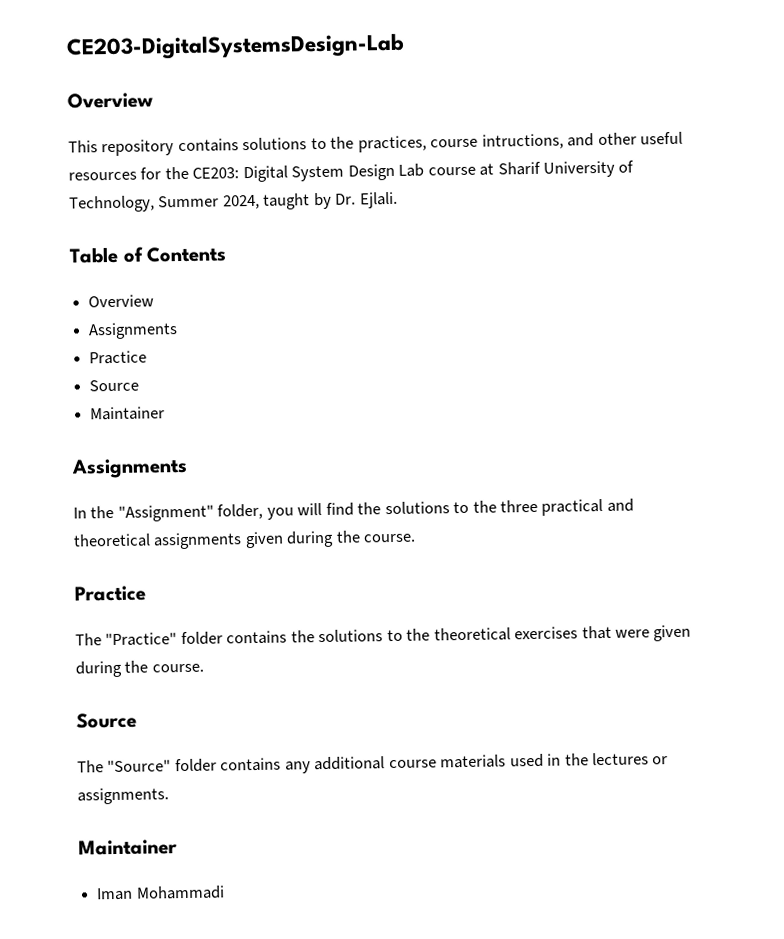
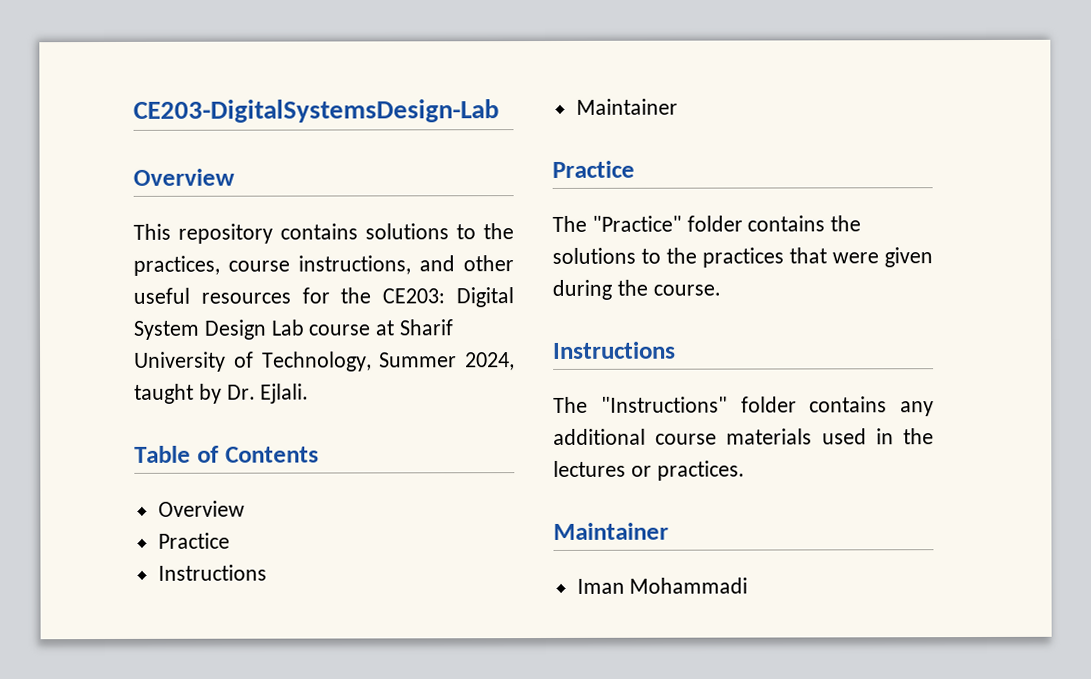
[481,133,564,150] intructions, -> [298,255,411,275] instructions,
[88,322,179,340] [89,350,148,365] [89,379,140,392] [90,406,166,421] [71,457,188,479] [73,498,634,522] [73,530,417,550] // Assignments // Practice // Source // Maintainer // Assignments // In the "Assignment" folder, you will find the solutions to the three practical and theoretical assignments given during the course. -> [157,532,230,549] [157,564,267,581] [575,98,678,115] // Practice // Instructions // Maintainer
[433,626,579,642] theoretical exercises -> [702,247,784,268] practices
[76,712,137,729] [77,759,172,773] Source // The "Source" -> [553,341,676,359] [553,396,728,413] Instructions // The "Instructions"
[77,787,169,805] assignments. -> [656,460,745,481] practices.

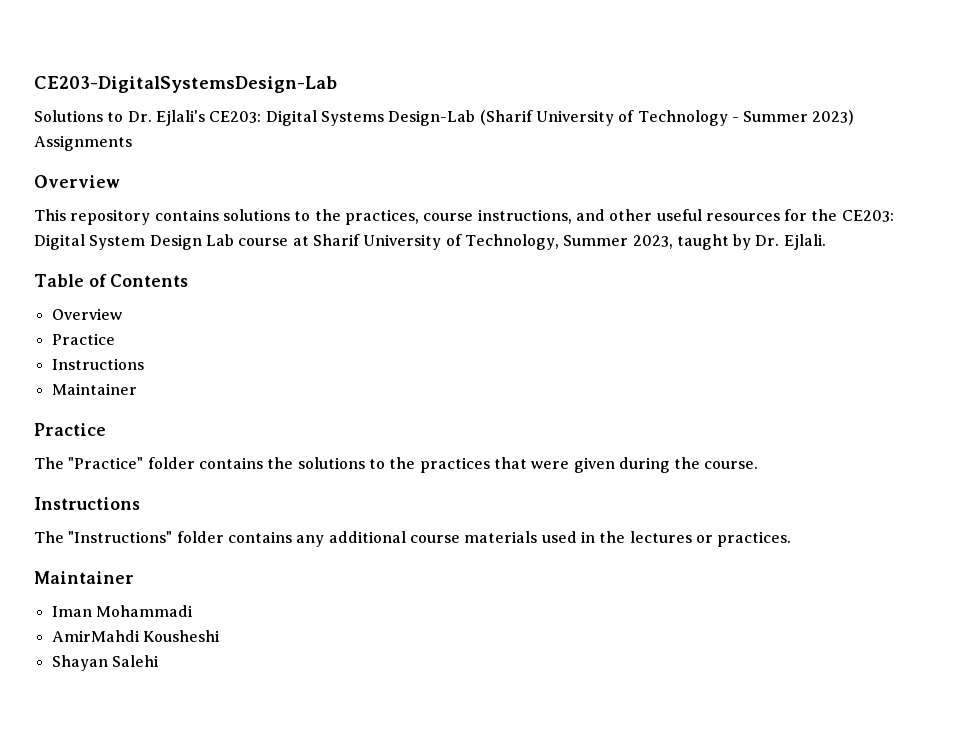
(499, 111) none -> [34,110,855,126] [34,135,132,151] // Solutions to Dr. Ejlali's CE203: Digital Systems Design-Lab (Sharif University of Technology - Summer 2023) Assignments
[465,352,515,371] 2024, -> [632,235,673,249] 2023,
(749, 585) none -> [51,630,220,642] [51,655,159,671] // AmirMahdi Kousheshi // Shayan Salehi

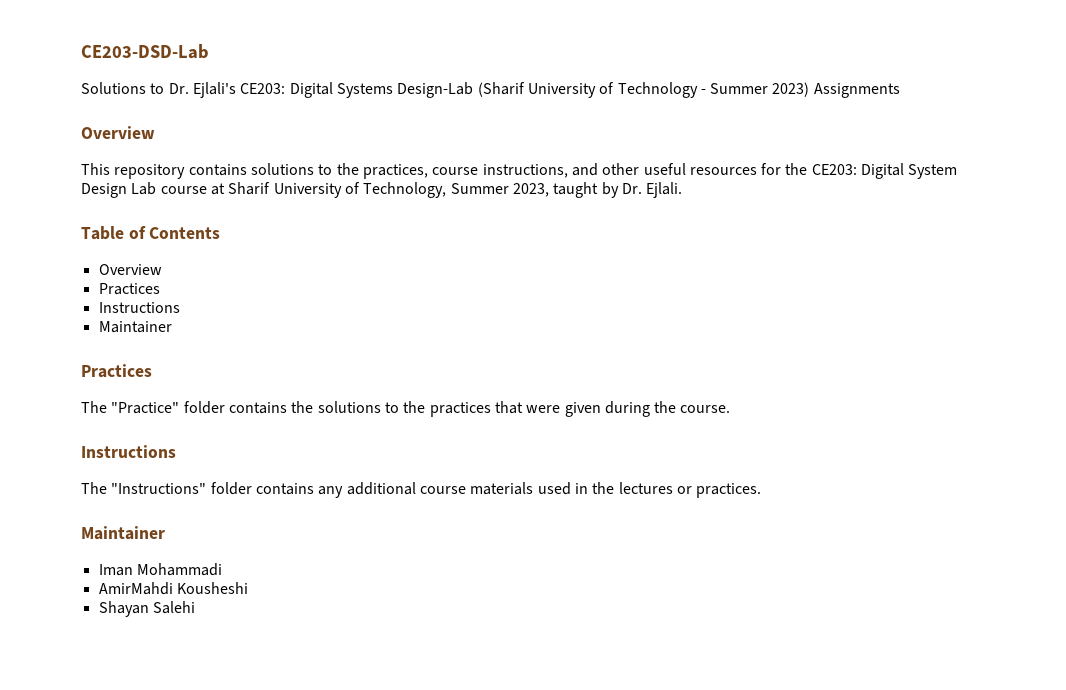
[34,76,337,93] CE203-DigitalSystemsDesign-Lab -> [81,44,209,59] CE203-DSD-Lab
[51,333,115,345] Practice -> [98,283,160,295] Practices
[34,423,106,436] Practice -> [81,364,152,378] Practices

